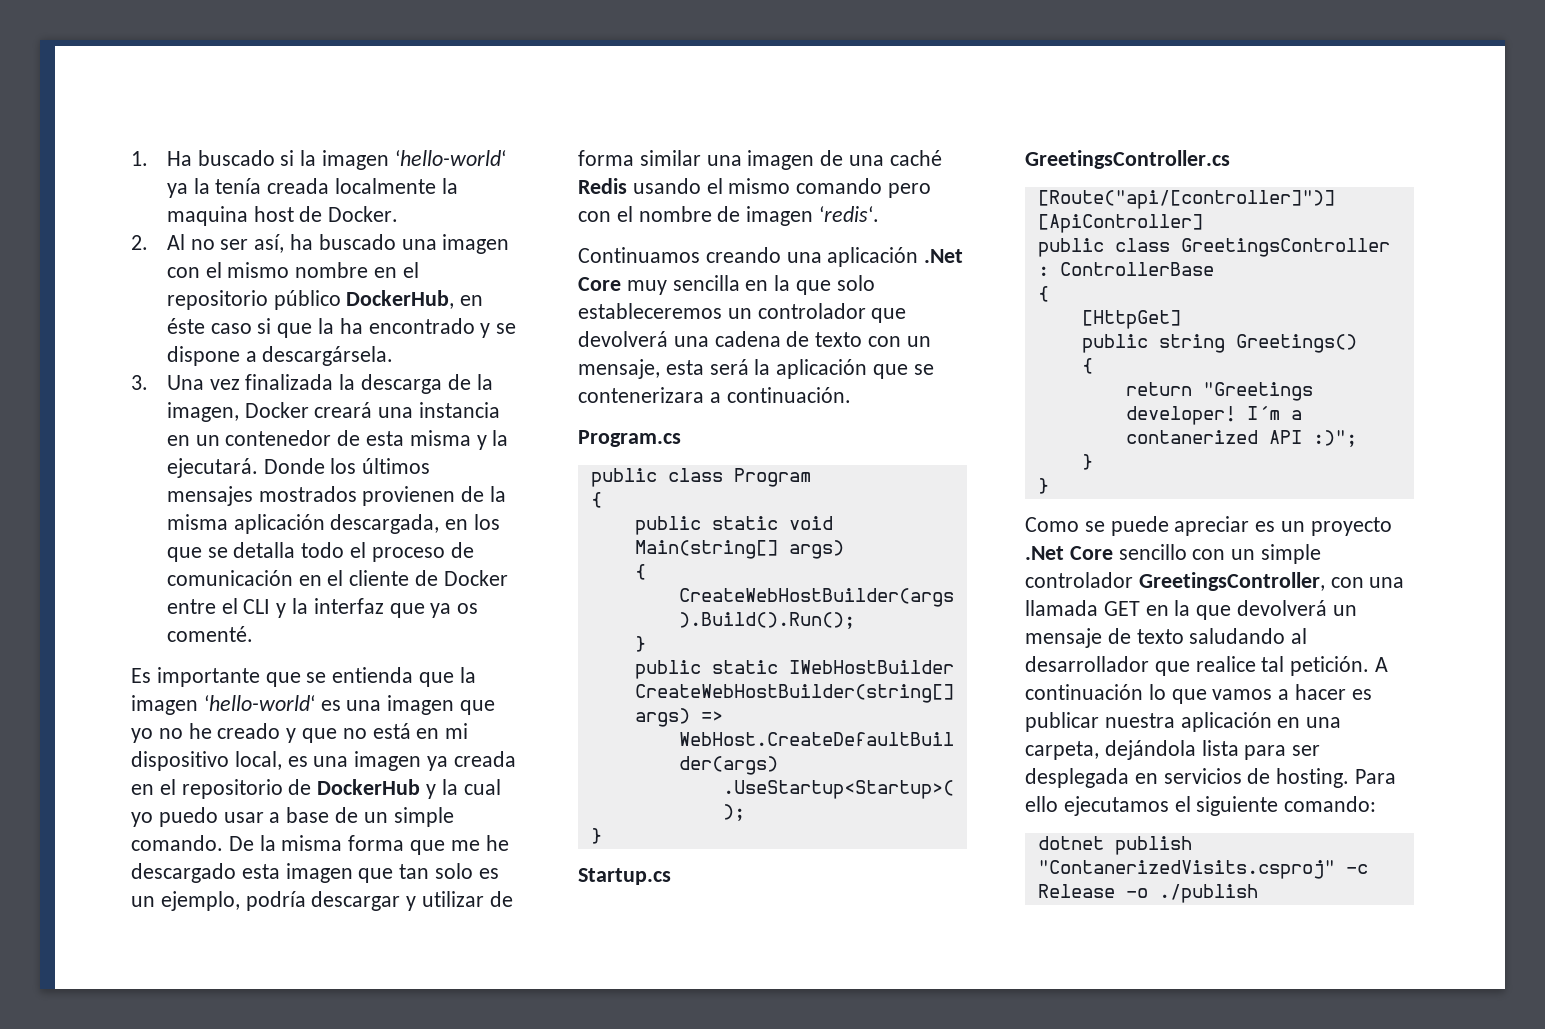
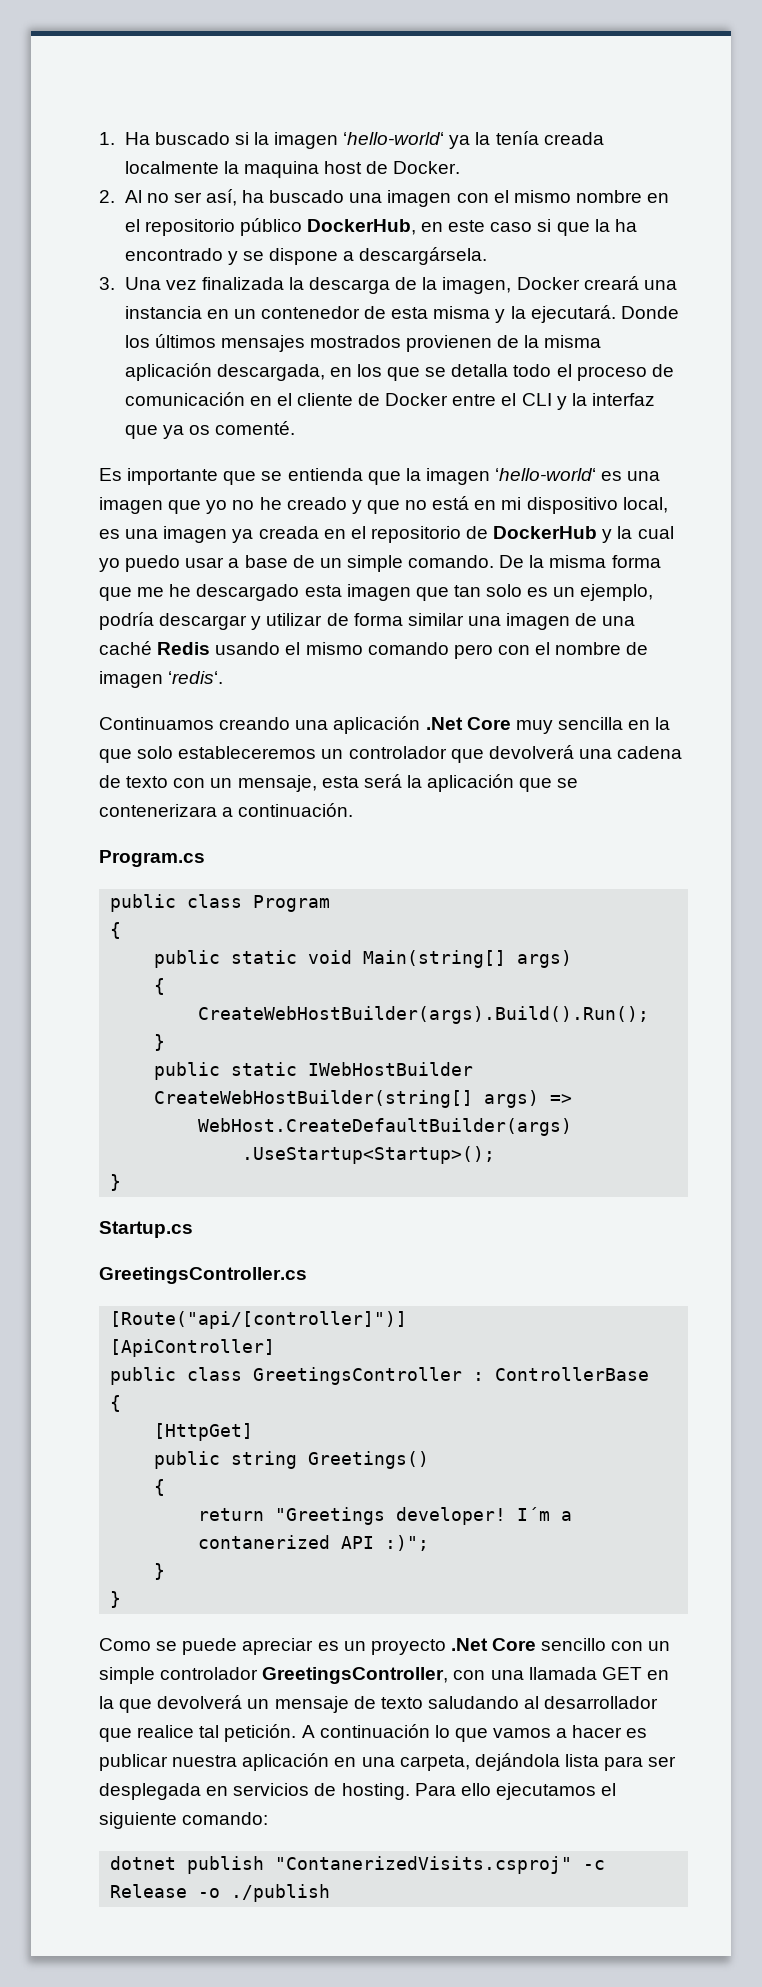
[166,318,205,334] éste -> [448,220,486,232] este

